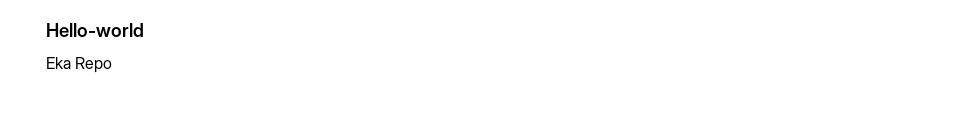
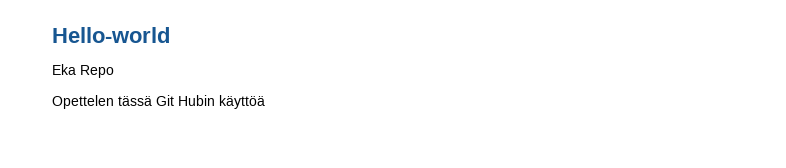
(113, 65) none -> [52,95,265,109] // Opettelen tässä Git Hubin käyttöä

